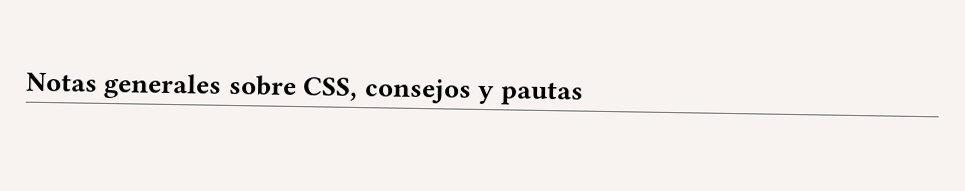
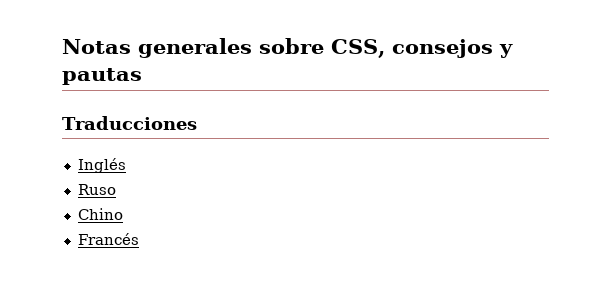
(584, 93) none -> [62,116,197,130] [77,158,126,173] [77,184,116,195] [77,208,123,220] [77,233,139,245] // Traducciones // Inglés // Ruso // Chino // Francés

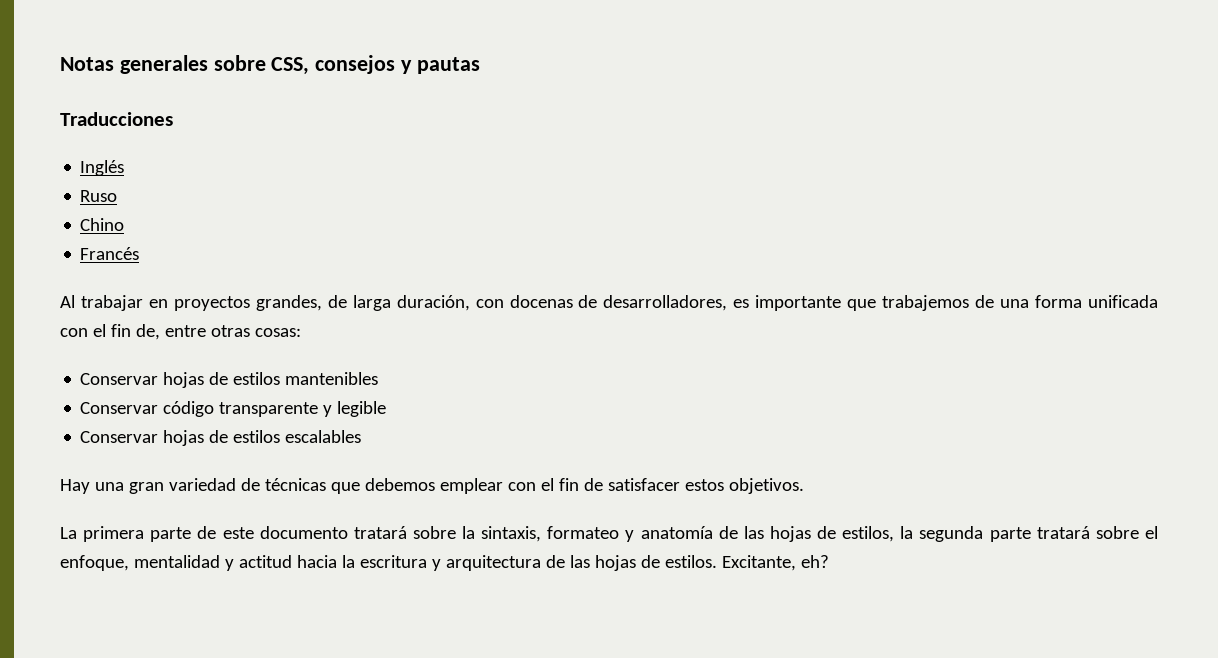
(139, 239) none -> [60,295,1158,311] [60,324,301,340] [80,372,379,388] [80,401,387,417] [80,430,362,446] [60,478,804,494] [60,526,1159,542] [60,555,829,571] // Al trabajar en proyectos grandes, de larga duración, con docenas de desarrolladores, es importante que trabajemos de una forma unificada con el fin de, entre otras cosas: // Conservar hojas de estilos mantenibles // Conservar código transparente y legible // Conservar hojas de estilos escalables // Hay una gran variedad de técnicas que debemos emplear con el fin de satisfacer estos objetivos. // La primera parte de este documento tratará sobre la sintaxis, formateo y anatomía de las hojas de estilos, la segunda parte tratará sobre el enfoque, mentalidad y actitud hacia la escritura y arquitectura de las hojas de estilos. Excitante, eh?

